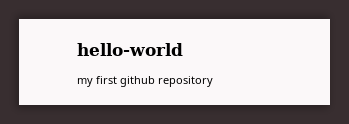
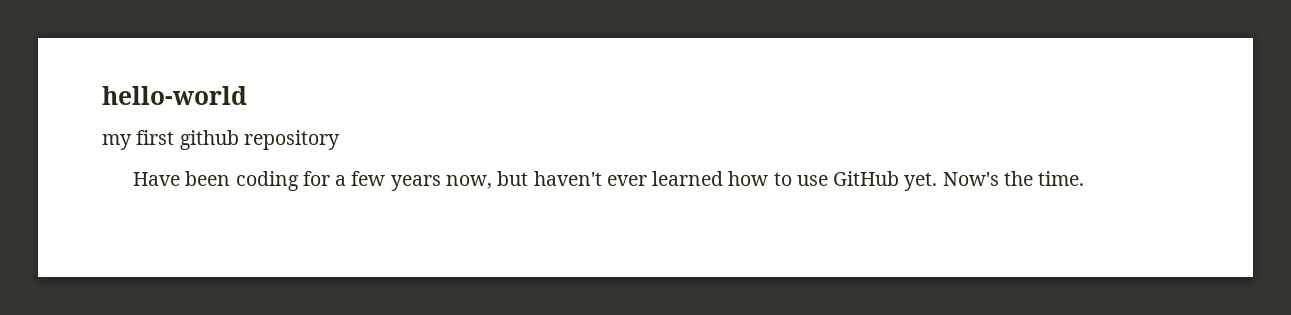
(213, 81) none -> [133,171,1085,191] // Have been coding for a few years now, but haven't ever learned how to use GitHub yet. Now's the time.

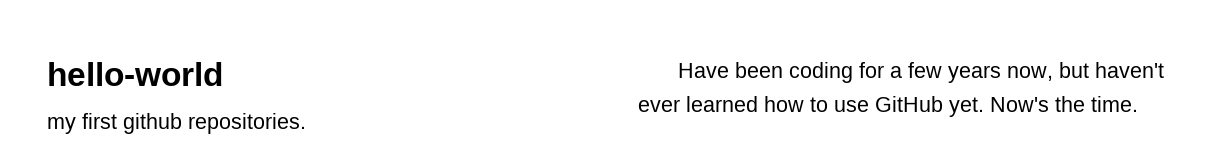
[243,130,340,150] repository -> [188,113,306,134] repositories.

